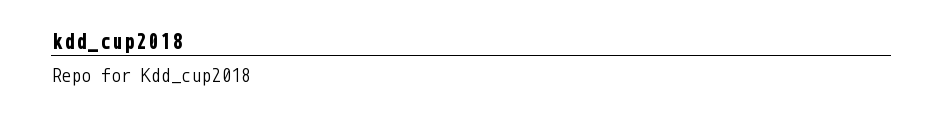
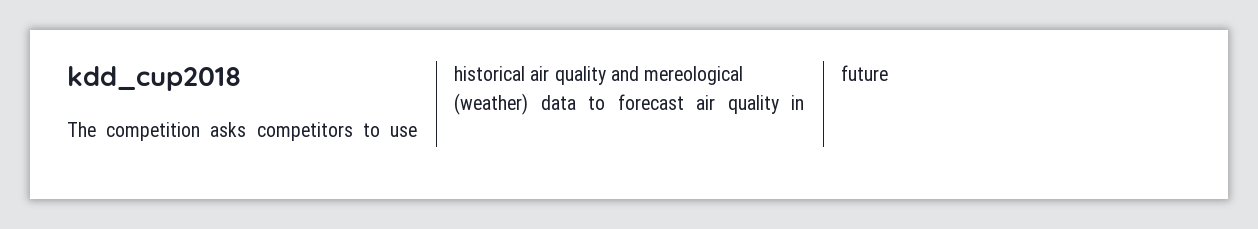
[51,68,251,86] Repo for Kdd_cup2018 -> [67,122,417,141] [454,66,744,85] [454,93,804,115] [841,65,888,81] The competition asks competitors to use historical air quality and mereological (weather) data to forecast air quality in future

